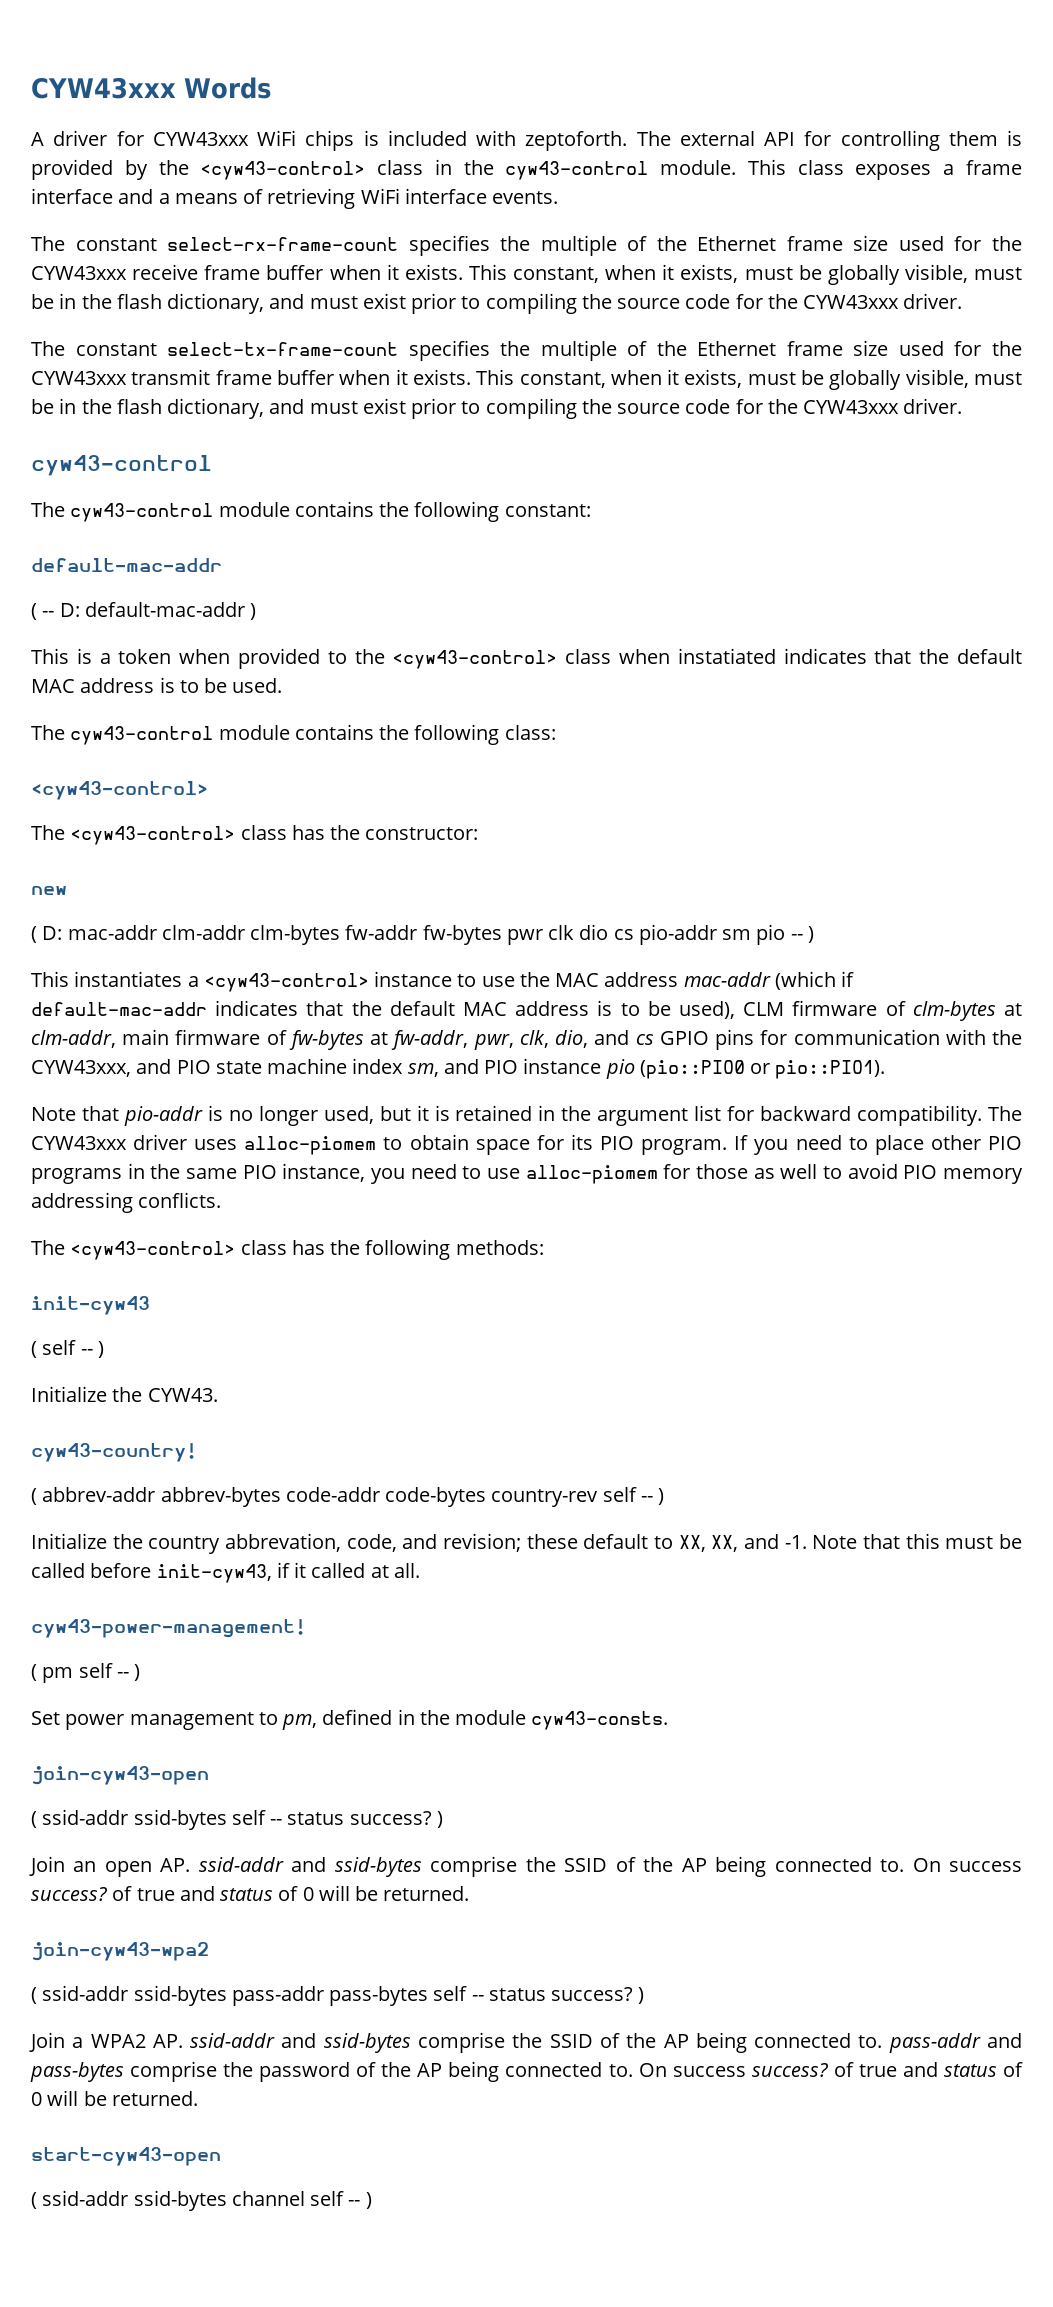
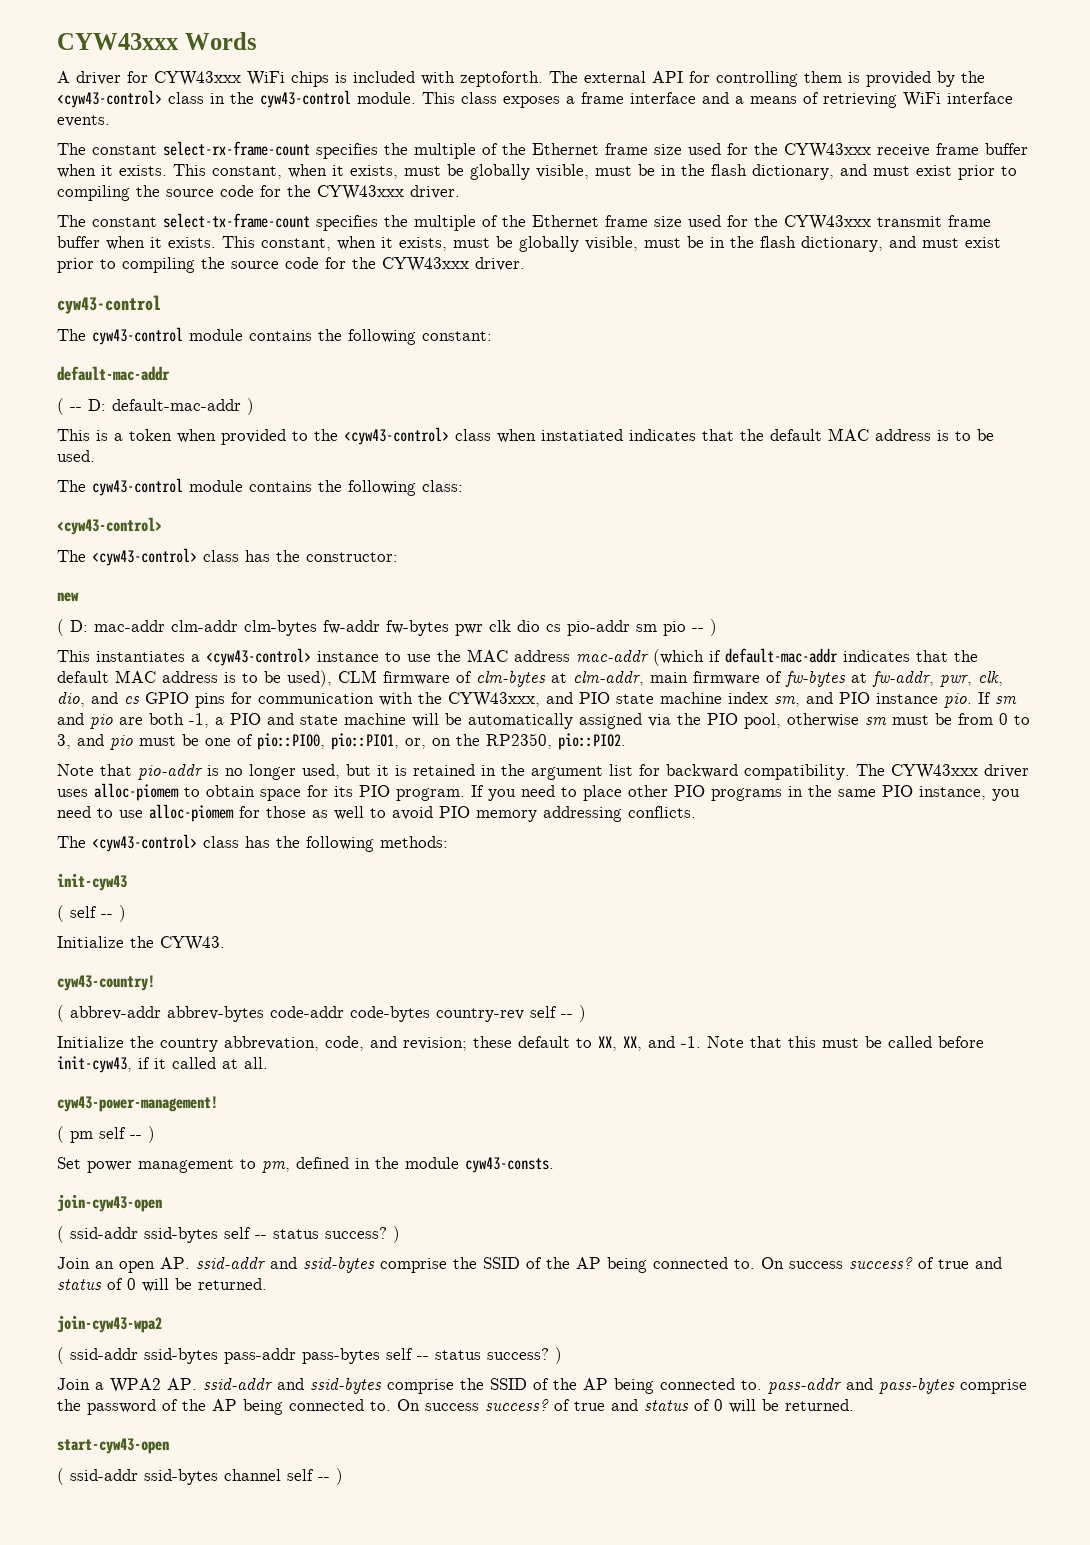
[605,1059,886,1079] pio (pio::PIO0 or pio::PIO1). -> [944,692,1017,708] [57,713,1030,729] [57,733,626,750] pio. If sm and pio are both -1, a PIO and state machine will be automatically assigned via the PIO pool, otherwise sm must be from 0 to 3, and pio must be one of pio::PIO0, pio::PIO1, or, on the RP2350, pio::PIO2.

